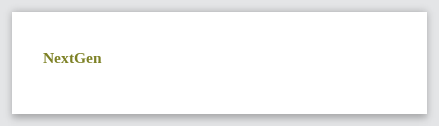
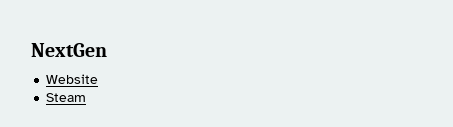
(102, 58) none -> [46,74,99,84] [46,93,87,102] // Website // Steam

